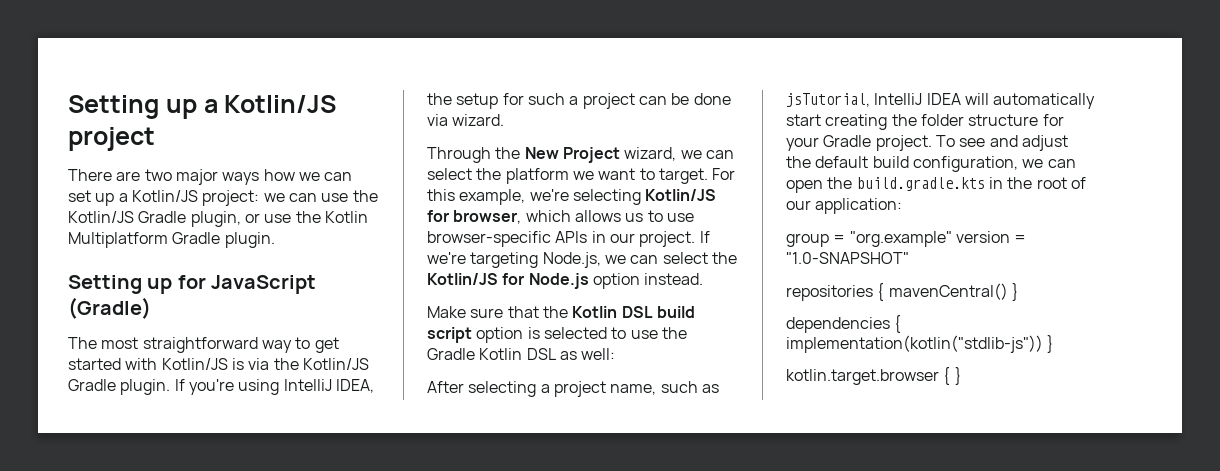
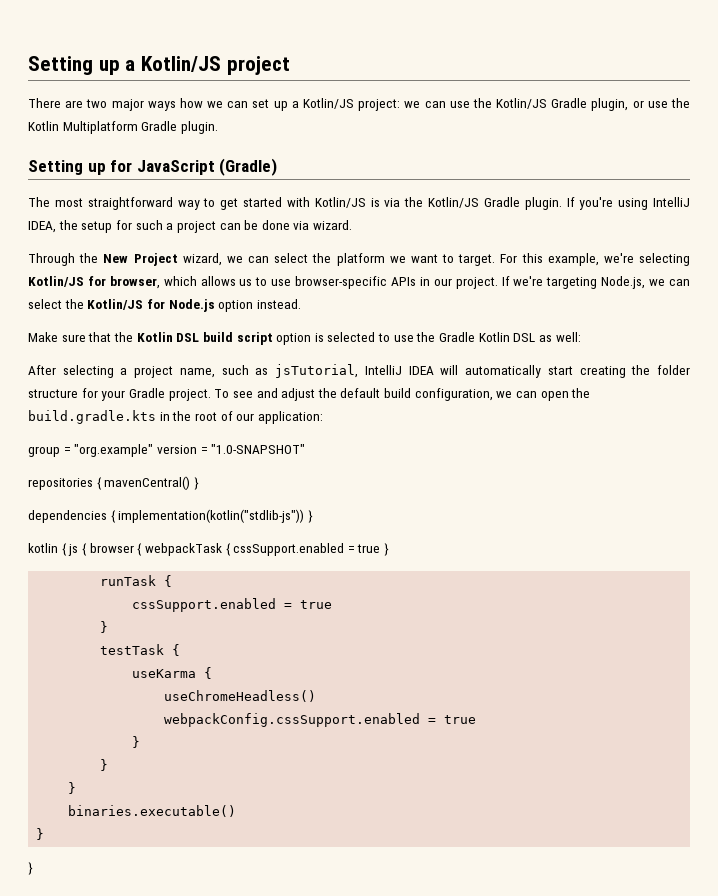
[786,367,951,385] kotlin.target.browser { -> [28,543,390,556] [100,575,173,587] [132,598,333,612] [100,621,109,633] [100,644,181,656] [132,667,213,679] [164,690,317,702] [164,713,477,727] [132,736,141,748] [100,759,109,771] [68,782,77,794] [68,805,237,817] [36,828,45,840] kotlin { js { browser { webpackTask { cssSupport.enabled = true } // runTask { // cssSupport.enabled = true // } // testTask { // useKarma { // useChromeHeadless() // webpackConfig.cssSupport.enabled = true // } // } // } // binaries.executable() // } //

